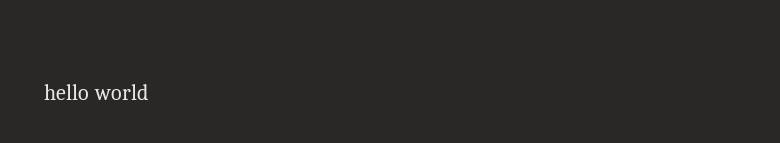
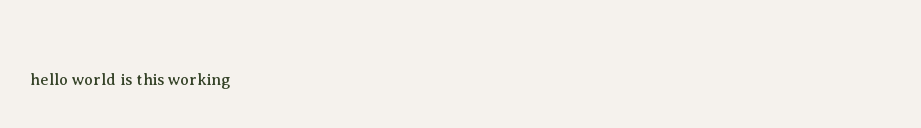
(148, 92) none -> [120,73,232,89] is this working

